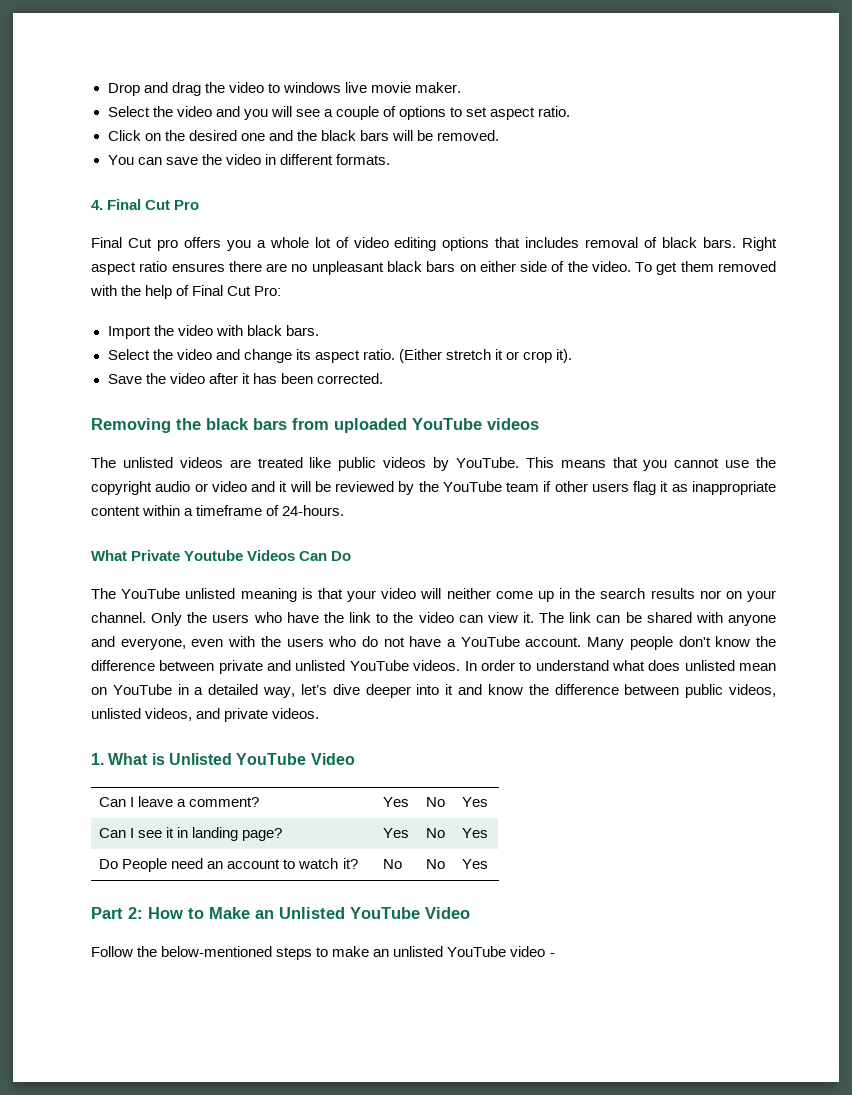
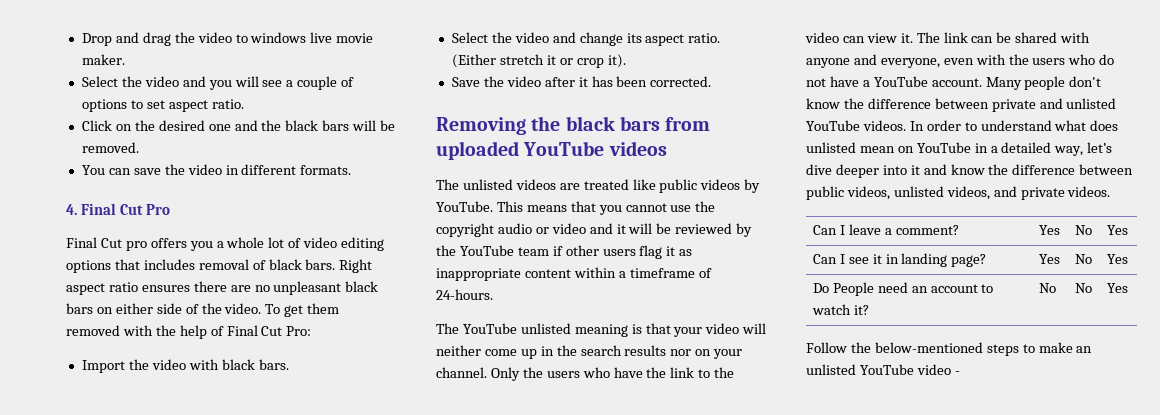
[91,550,352,561] // What Private Youtube Videos Can Do -> (493, 294) none
[91,753,355,765] // 1. What is Unlisted YouTube Video -> (1111, 191) none
[91,907,470,919] // Part 2: How to Make an Unlisted YouTube Video -> (1128, 288) none

